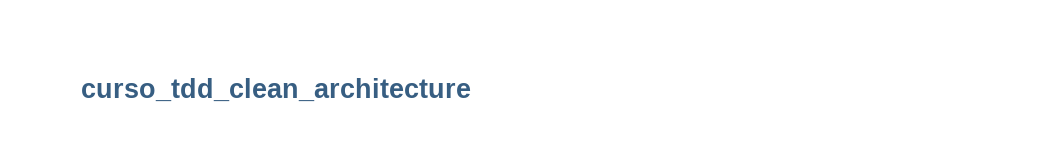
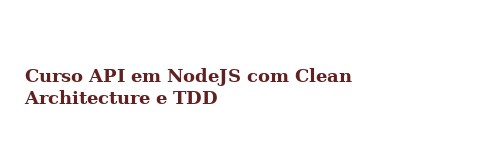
[81,78,471,102] curso_tdd_clean_architecture -> [25,68,352,86] [24,90,218,104] Curso API em NodeJS com Clean Architecture e TDD

